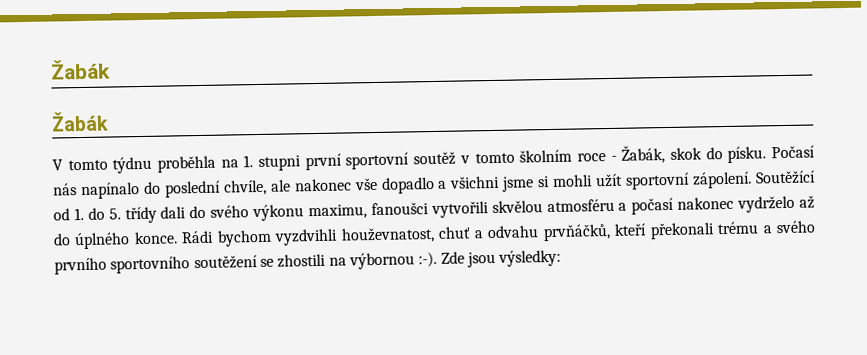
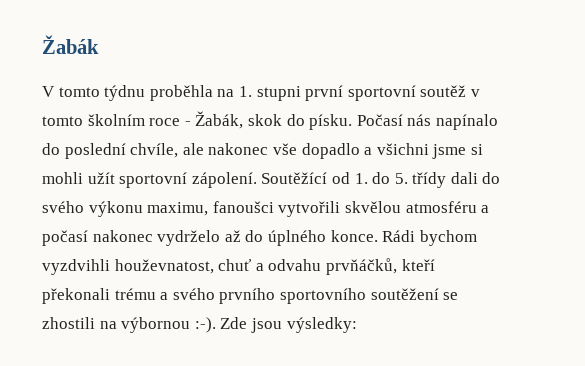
[50,59,111,80] [51,111,109,132] Žabák // Žabák -> [42,35,99,54] Žabák

